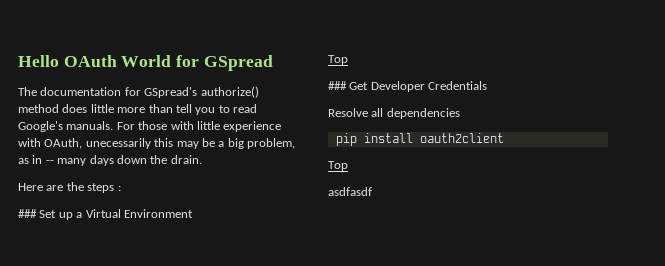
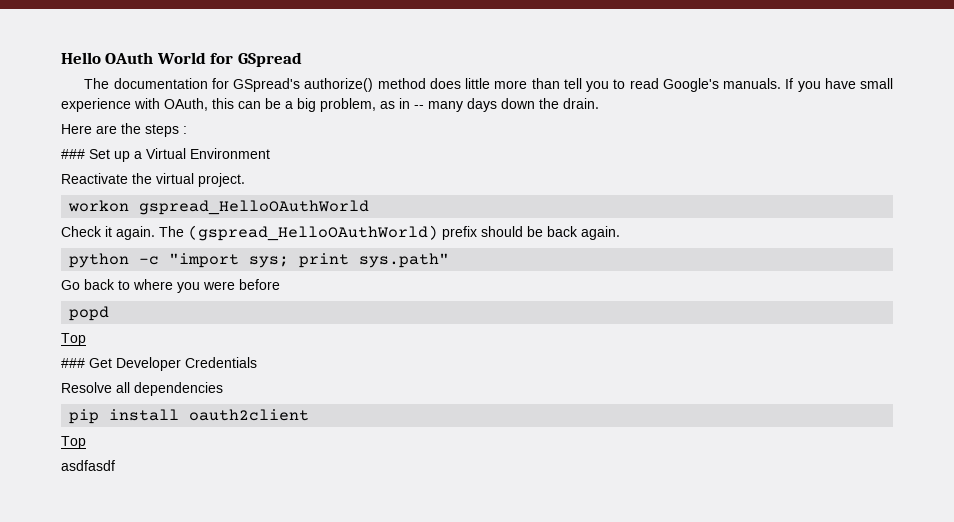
[116,121,282,132] [18,138,199,149] For those with little experience with OAuth, unecessarily this may -> [785,78,893,92] [61,98,261,112] If you have small experience with OAuth, this can
(193, 213) none -> [61,173,245,187] [68,200,370,215] [61,225,620,241] [69,253,450,268] [61,279,280,293] [69,306,110,321] // Reactivate the virtual project. // workon gspread_HelloOAuthWorld // Check it again. The (gspread_HelloOAuthWorld) prefix should be back again. // python -c "import sys; print sys.path" // Go back to where you were before // popd

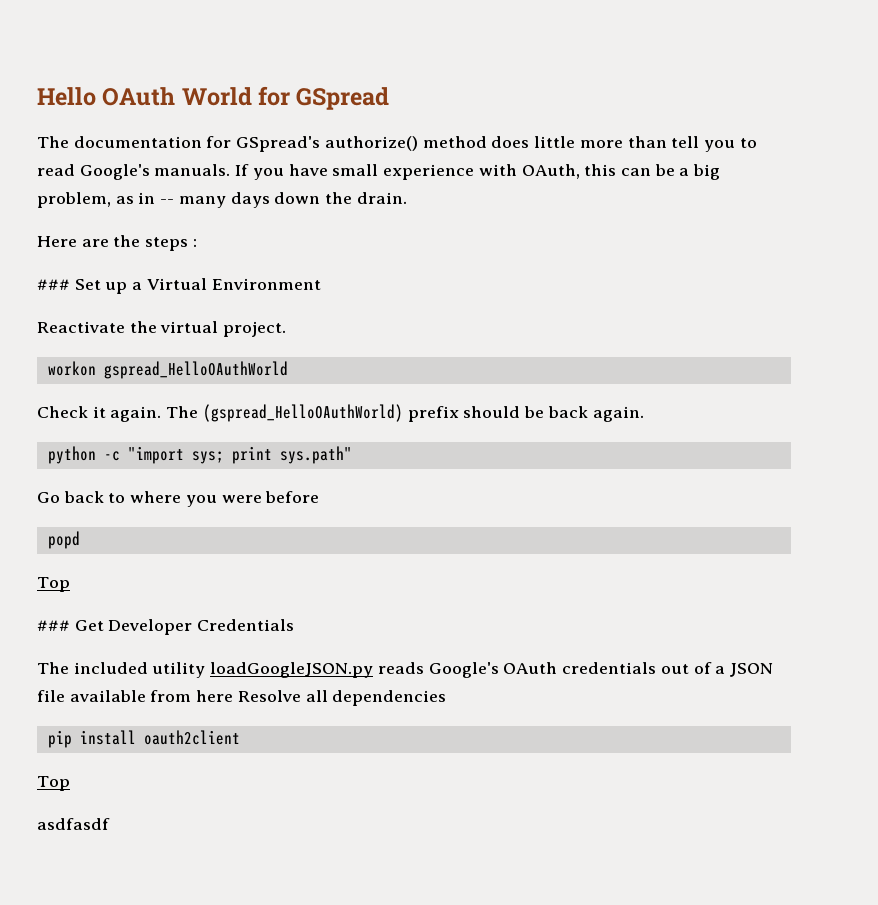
(257, 362) none -> [37,662,773,678] [37,690,234,702] The included utility loadGoogleJSON.py reads Google's OAuth credentials out of a JSON file available from here

